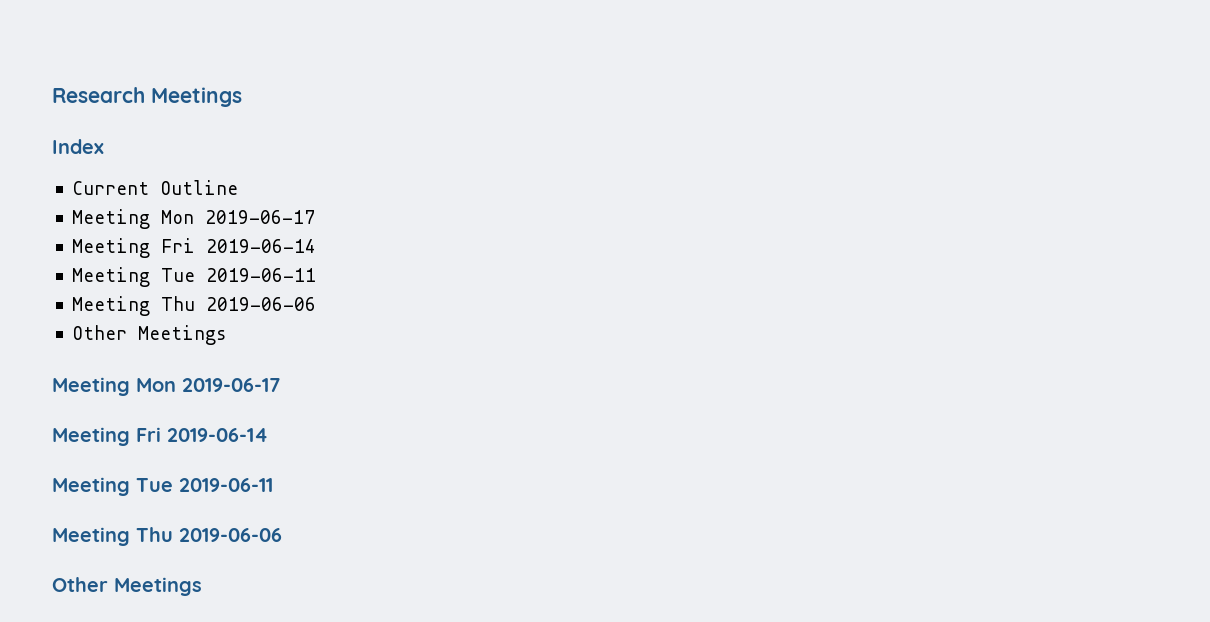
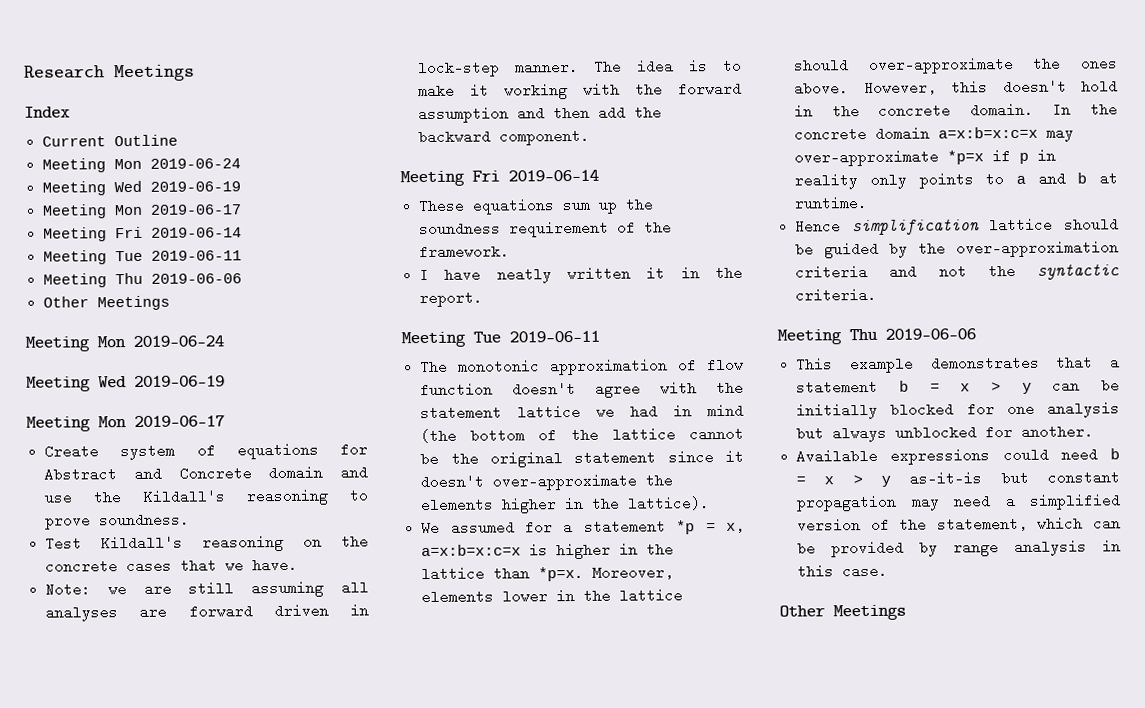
(239, 187) none -> [42,158,242,173] [42,180,242,196] // Meeting Mon 2019-06-24 // Meeting Wed 2019-06-19
[182,378,280,392] [52,427,268,446] [52,477,273,496] [52,527,282,546] 2019-06-17 // Meeting Fri 2019-06-14 // Meeting Tue 2019-06-11 // Meeting Thu 2019-06-06 -> [133,335,224,347] [26,375,225,392] [26,415,225,432] [44,442,368,461] [44,465,368,482] [44,488,368,506] [45,512,191,530] [45,534,369,552] [45,557,299,574] [45,580,369,598] [45,603,369,622] [418,59,742,78] [418,81,742,100] [418,105,663,124] [418,128,591,146] [400,169,599,187] [418,197,655,215] [419,220,673,238] [419,244,511,260] [419,265,743,284] [419,290,484,308] [401,330,600,348] [420,357,744,376] [420,380,744,398] [420,403,744,421] [420,426,744,444] [420,450,744,468] [420,473,674,491] [420,496,711,514] [421,518,745,536] [421,542,675,560] [421,565,675,582] [421,588,684,605] [793,56,1118,74] [794,79,1118,96] [794,102,1118,119] [794,125,1075,142] [794,149,1057,167] [794,171,1118,190] [794,195,869,211] [795,217,1119,236] [795,240,1119,259] [795,263,1119,280] [795,287,878,303] [777,328,976,345] [796,355,1120,374] [796,378,1120,395] [796,401,1120,420] [796,424,1095,443] [796,447,1120,465] [796,470,1120,487] [796,493,1121,512] [797,516,1121,533] [797,539,1121,558] [797,563,889,579] 2019-06-24 // Meeting Wed 2019-06-19 // Meeting Mon 2019-06-17 // Create system of equations for Abstract and Concrete domain and use the Kildall's reasoning to prove soundness. // Test Kildall's reasoning on the concrete cases that we have. // Note: we are still assuming all analyses are forward driven in lock-step manner. The idea is to make it working with the forward assumption and then add the backward component. // Meeting Fri 2019-06-14 // These equations sum up the soundness requirement of the framework. // I have neatly written it in the report. // Meeting Tue 2019-06-11 // The monotonic approximation of flow function doesn't agree with the statement lattice we had in mind (the bottom of the lattice cannot be the original statement since it doesn't over-approximate the elements higher in the lattice). // We assumed for a statement *p = x, a=x:b=x:c=x is higher in the lattice than *p=x. Moreover, elements lower in the lattice should over-approximate the ones above. However, this doesn't hold in the concrete domain. In the concrete domain a=x:b=x:c=x may over-approximate *p=x if p in reality only points to a and b at runtime. // Hence simplification lattice should be guided by the over-approximation criteria and not the syntactic criteria. // Meeting Thu 2019-06-06 // This example demonstrates that a statement b = x > y can be initially blocked for one analysis but always unblocked for another. // Available expressions could need b = x > y as-it-is but constant propagation may need a simplified version of the statement, which can be provided by range analysis in this case.

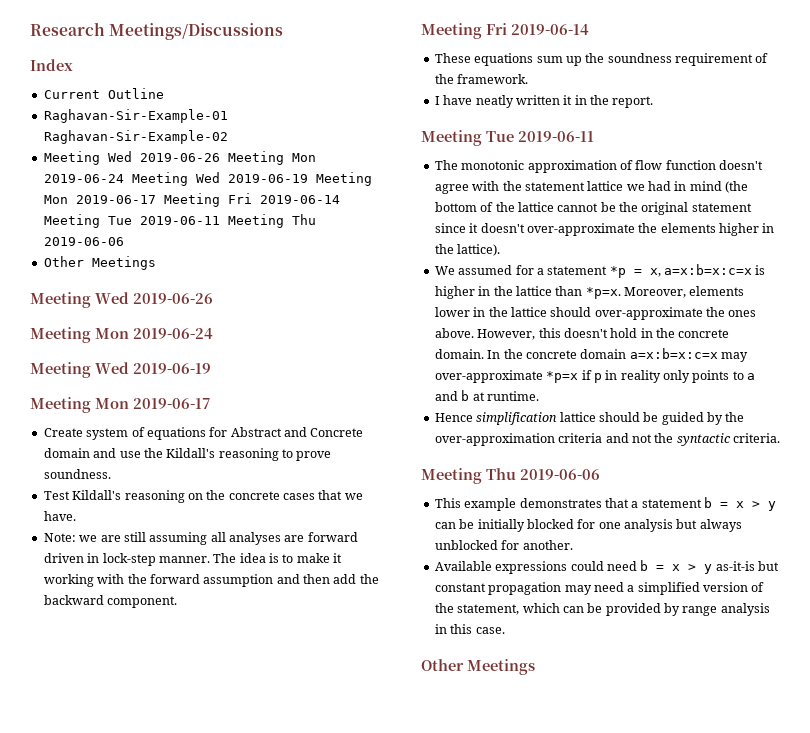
[114,64,195,82] Meetings -> [109,23,284,40] Meetings/Discussions
[42,158,242,173] [42,180,242,196] [42,204,243,219] [43,226,243,242] [43,250,243,265] Meeting Mon 2019-06-24 // Meeting Wed 2019-06-19 // Meeting Mon 2019-06-17 // Meeting Fri 2019-06-14 // Meeting Tue 2019-06-11 // -> [43,109,228,123] [43,130,228,144] [43,151,316,165] [43,172,372,186] [43,193,340,207] [43,214,220,228] Raghavan-Sir-Example-01 Raghavan-Sir-Example-02 // Meeting Wed 2019-06-26 Meeting Mon 2019-06-24 Meeting Wed 2019-06-19 Meeting Mon 2019-06-17 Meeting Fri 2019-06-14 Meeting Tue 2019-06-11
(171, 303) none -> [30,292,213,308] // Meeting Wed 2019-06-26

